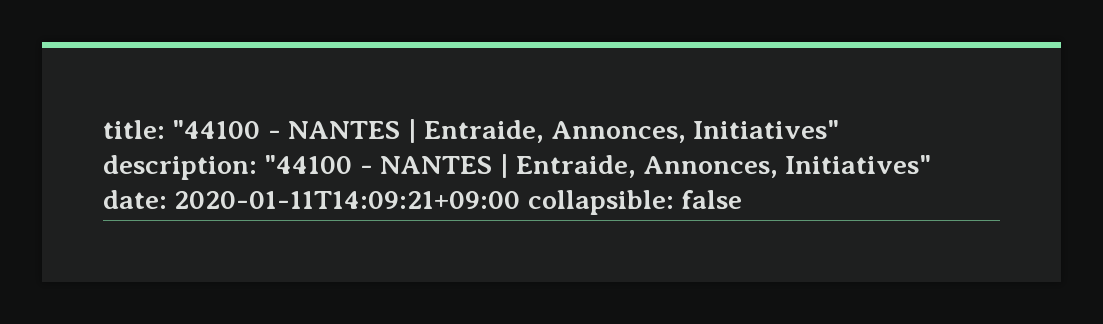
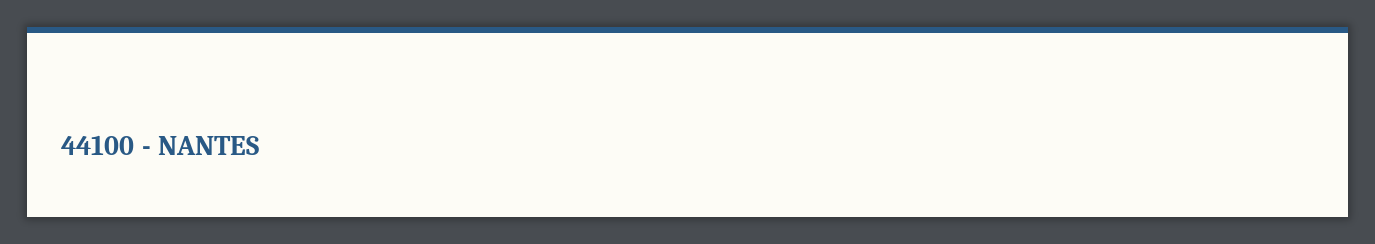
[103,119,839,143] [103,154,931,180] [103,190,743,215] title: "44100 - NANTES | Entraide, Annonces, Initiatives" description: "44100 - NANTES | Entraide, Annonces, Initiatives" date: 2020-01-11T14:09:21+09:00 collapsible: false -> [61,135,260,155] 44100 - NANTES

